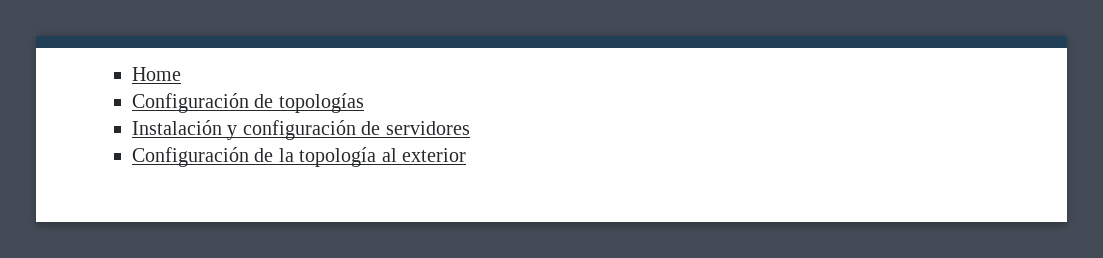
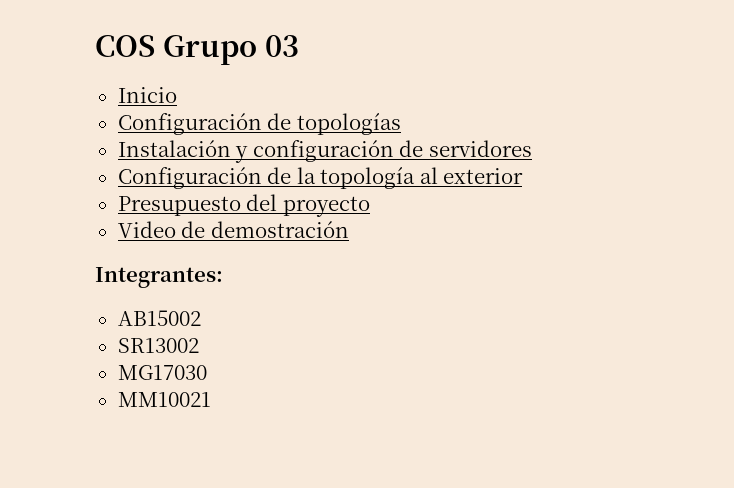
[132,67,181,81] Home -> [95,35,299,65] [117,87,177,103] COS Grupo 03 // Inicio
(466, 155) none -> [117,194,370,217] [117,221,349,238] [95,267,223,288] [117,310,201,326] [117,338,199,353] [117,365,207,380] [117,392,211,407] // Presupuesto del proyecto // Video de demostración // Integrantes: // AB15002 // SR13002 // MG17030 // MM10021

